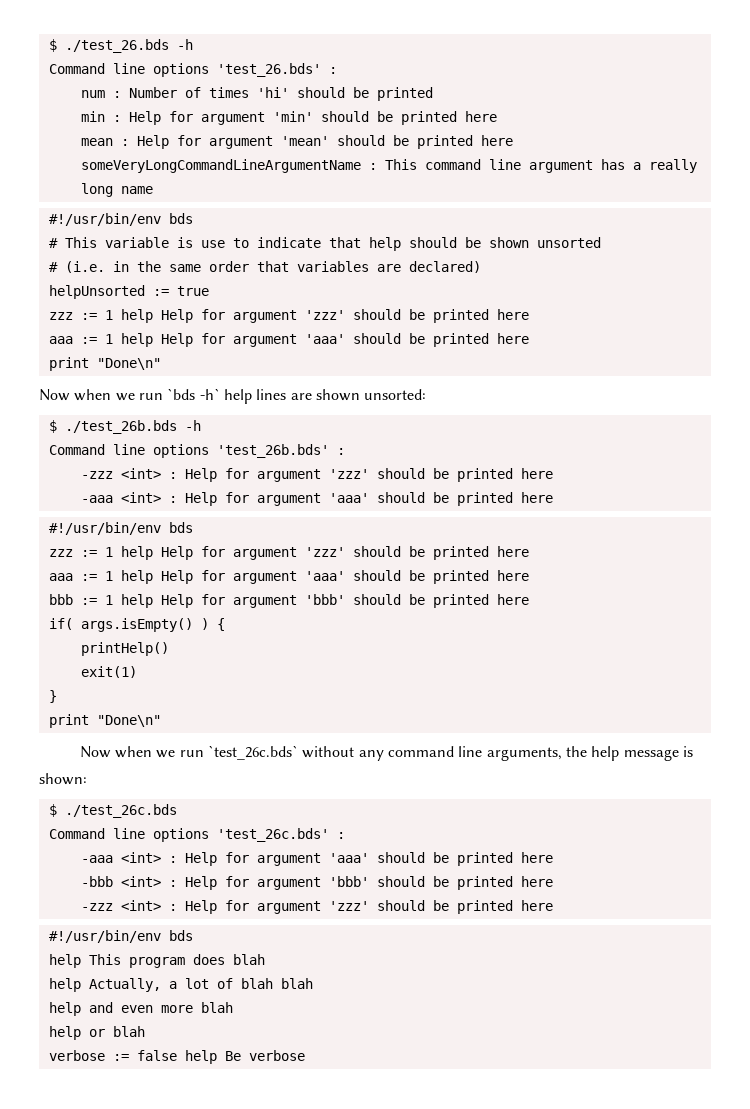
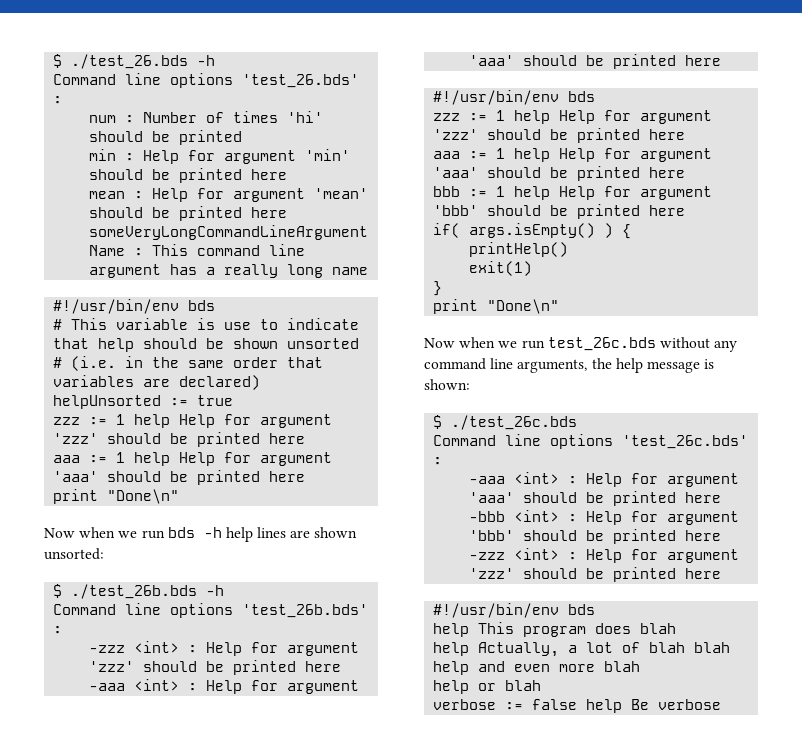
[167,388,220,400] `bds -h` -> [167,527,222,538] bds -h
[208,745,299,760] `test_26c.bds` -> [547,337,656,351] test_26c.bds

